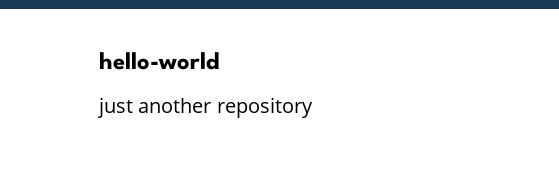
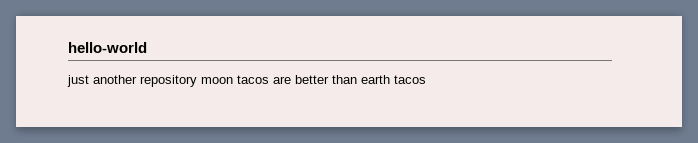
(313, 107) none -> [201,75,426,84] moon tacos are better than earth tacos

